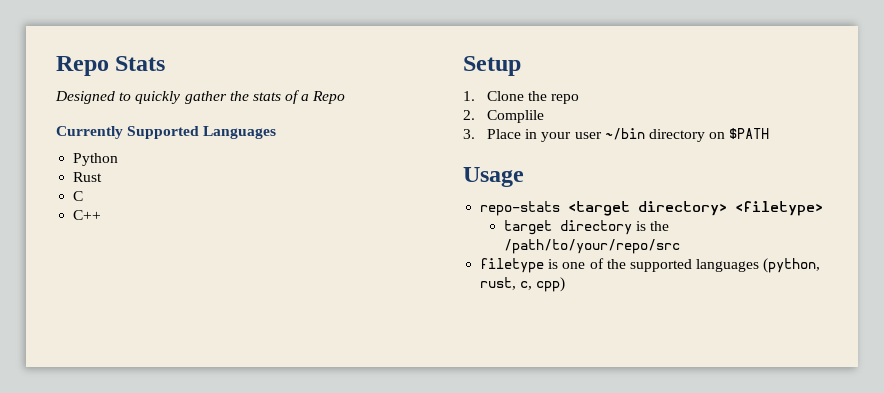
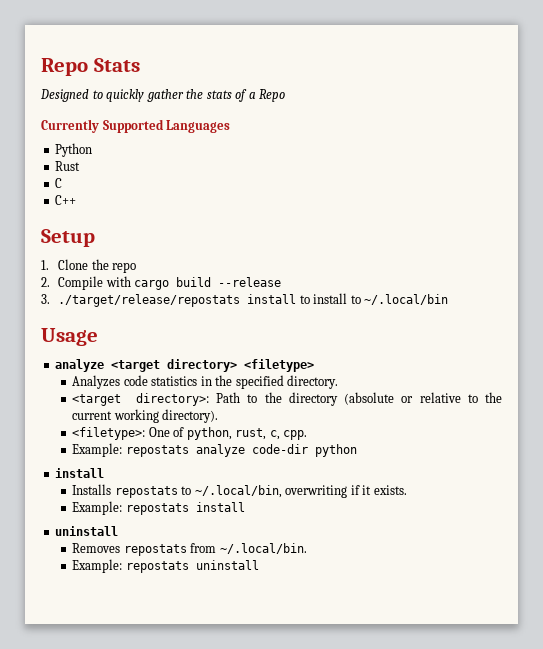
[486,110,544,123] [463,128,770,142] Complile // 3. Place in your user ~/bin directory on $PATH -> [58,276,282,290] [41,293,449,307] Compile with cargo build --release // 3. ./target/release/repostats install to install to ~/.local/bin
[480,201,561,216] repo-stats -> [55,359,105,372] analyze
[504,220,670,235] [504,239,681,254] [480,258,821,273] [480,277,566,292] target directory is the /path/to/your/repo/src // filetype is one of the supported languages (python, rust, c, cpp) -> [72,375,339,389] [72,392,502,406] [72,409,219,423] [72,427,308,440] [72,443,357,457] [55,468,105,478] [72,484,407,498] [72,501,245,515] [55,526,119,536] [72,543,307,556] [72,559,259,573] Analyzes code statistics in the specified directory. // <target directory>: Path to the directory (absolute or relative to the current working directory). // <filetype>: One of python, rust, c, cpp. // Example: repostats analyze code-dir python // install // Installs repostats to ~/.local/bin, overwriting if it exists. // Example: repostats install // uninstall // Removes repostats from ~/.local/bin. // Example: repostats uninstall

